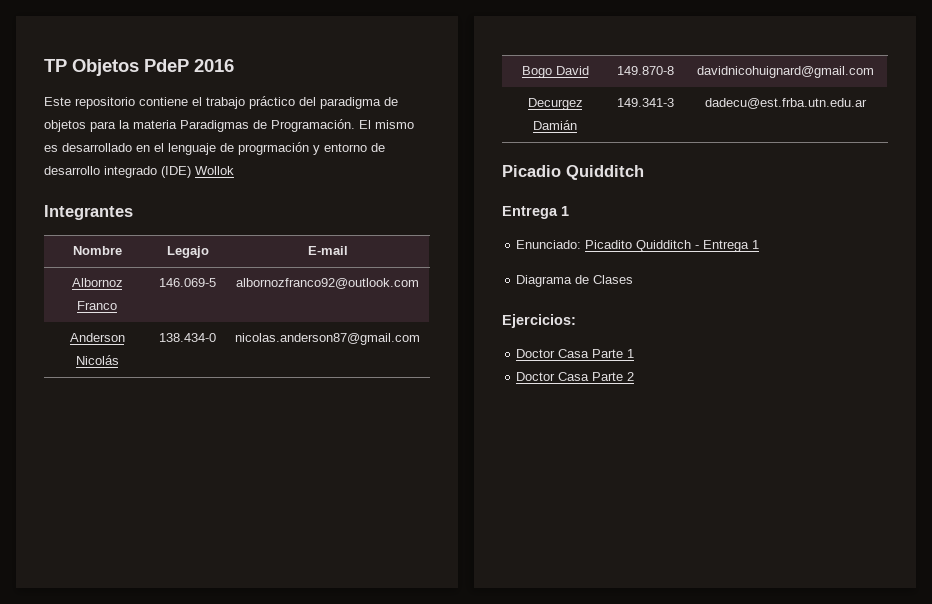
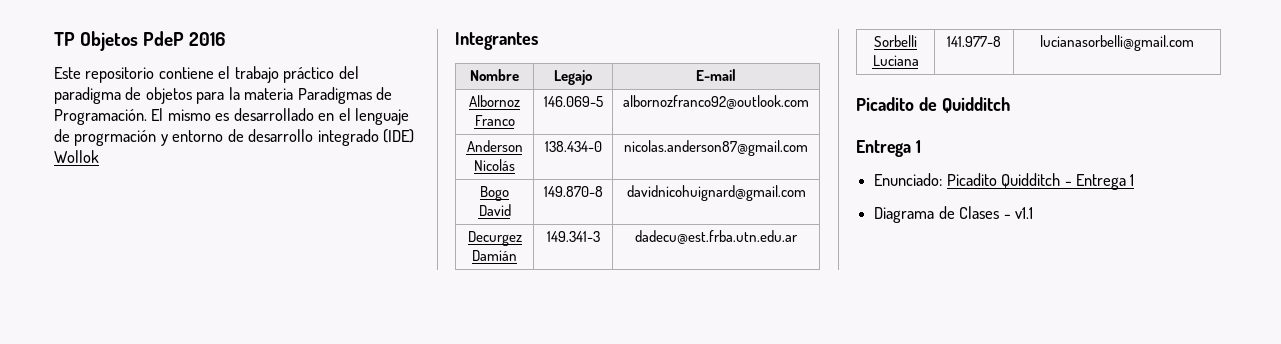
[502,165,561,177] // Picadio -> [874,35,917,47] [872,55,919,66] [947,36,1001,47] [1040,35,1194,51] [856,97,937,111] // Sorbelli Luciana | 141.977-8 | lucianasorbelli@gmail.com // Picadito de
[502,314,576,328] [516,349,635,358] [516,372,635,381] // Ejercicios: // Doctor Casa Parte 1 // Doctor Casa Parte 2 -> [1003,207,1033,219] - v1.1

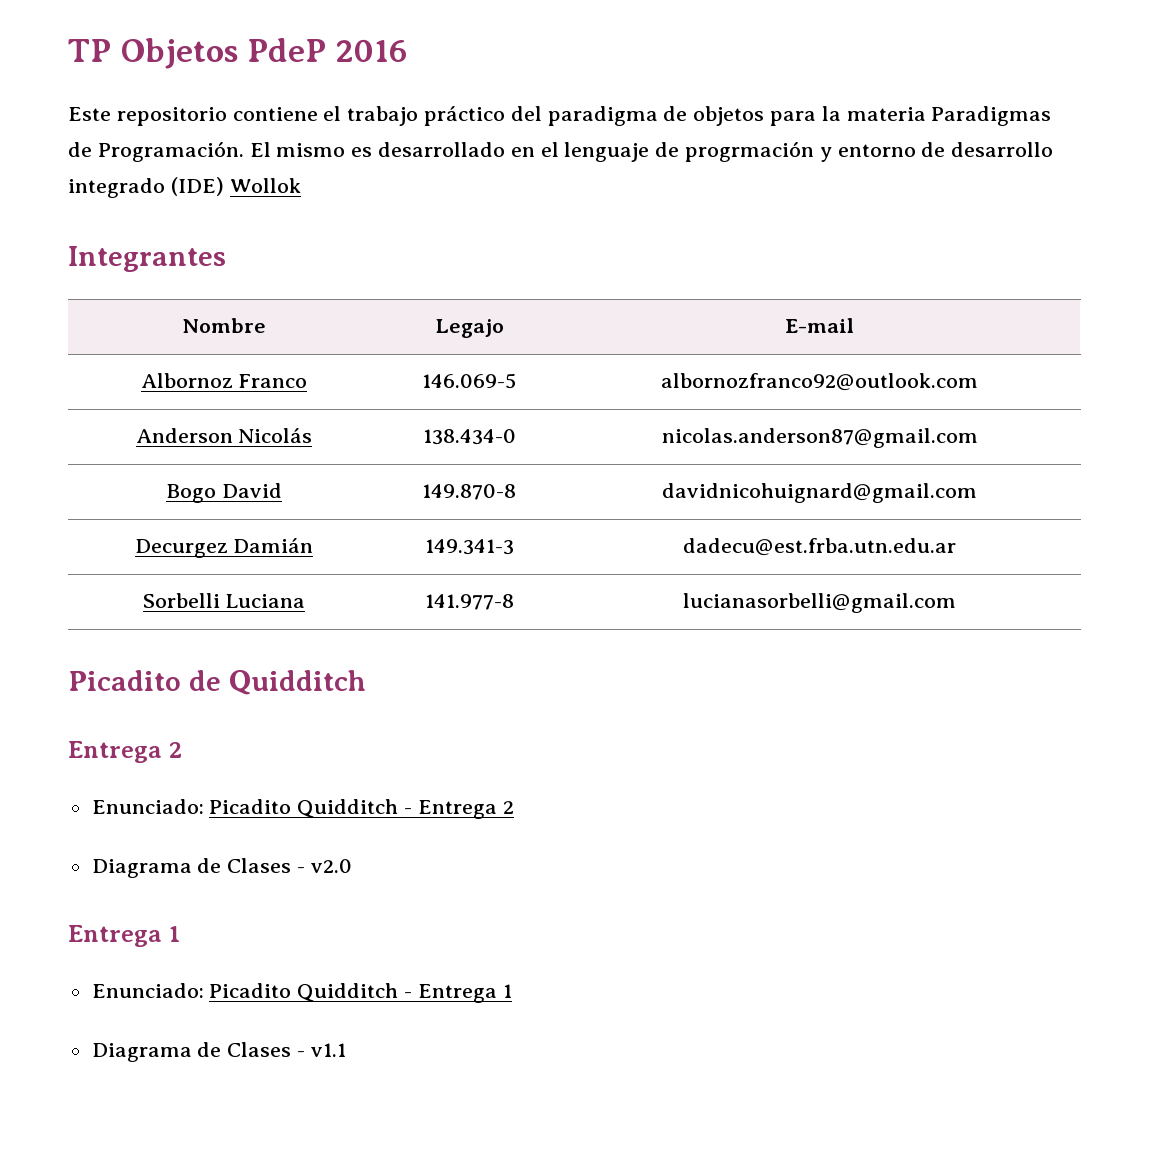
(1010, 105) none -> [68,741,182,763] [91,799,514,819] [91,858,352,878] // Entrega 2 // Enunciado: Picadito Quidditch - Entrega 2 // Diagrama de Clases - v2.0

